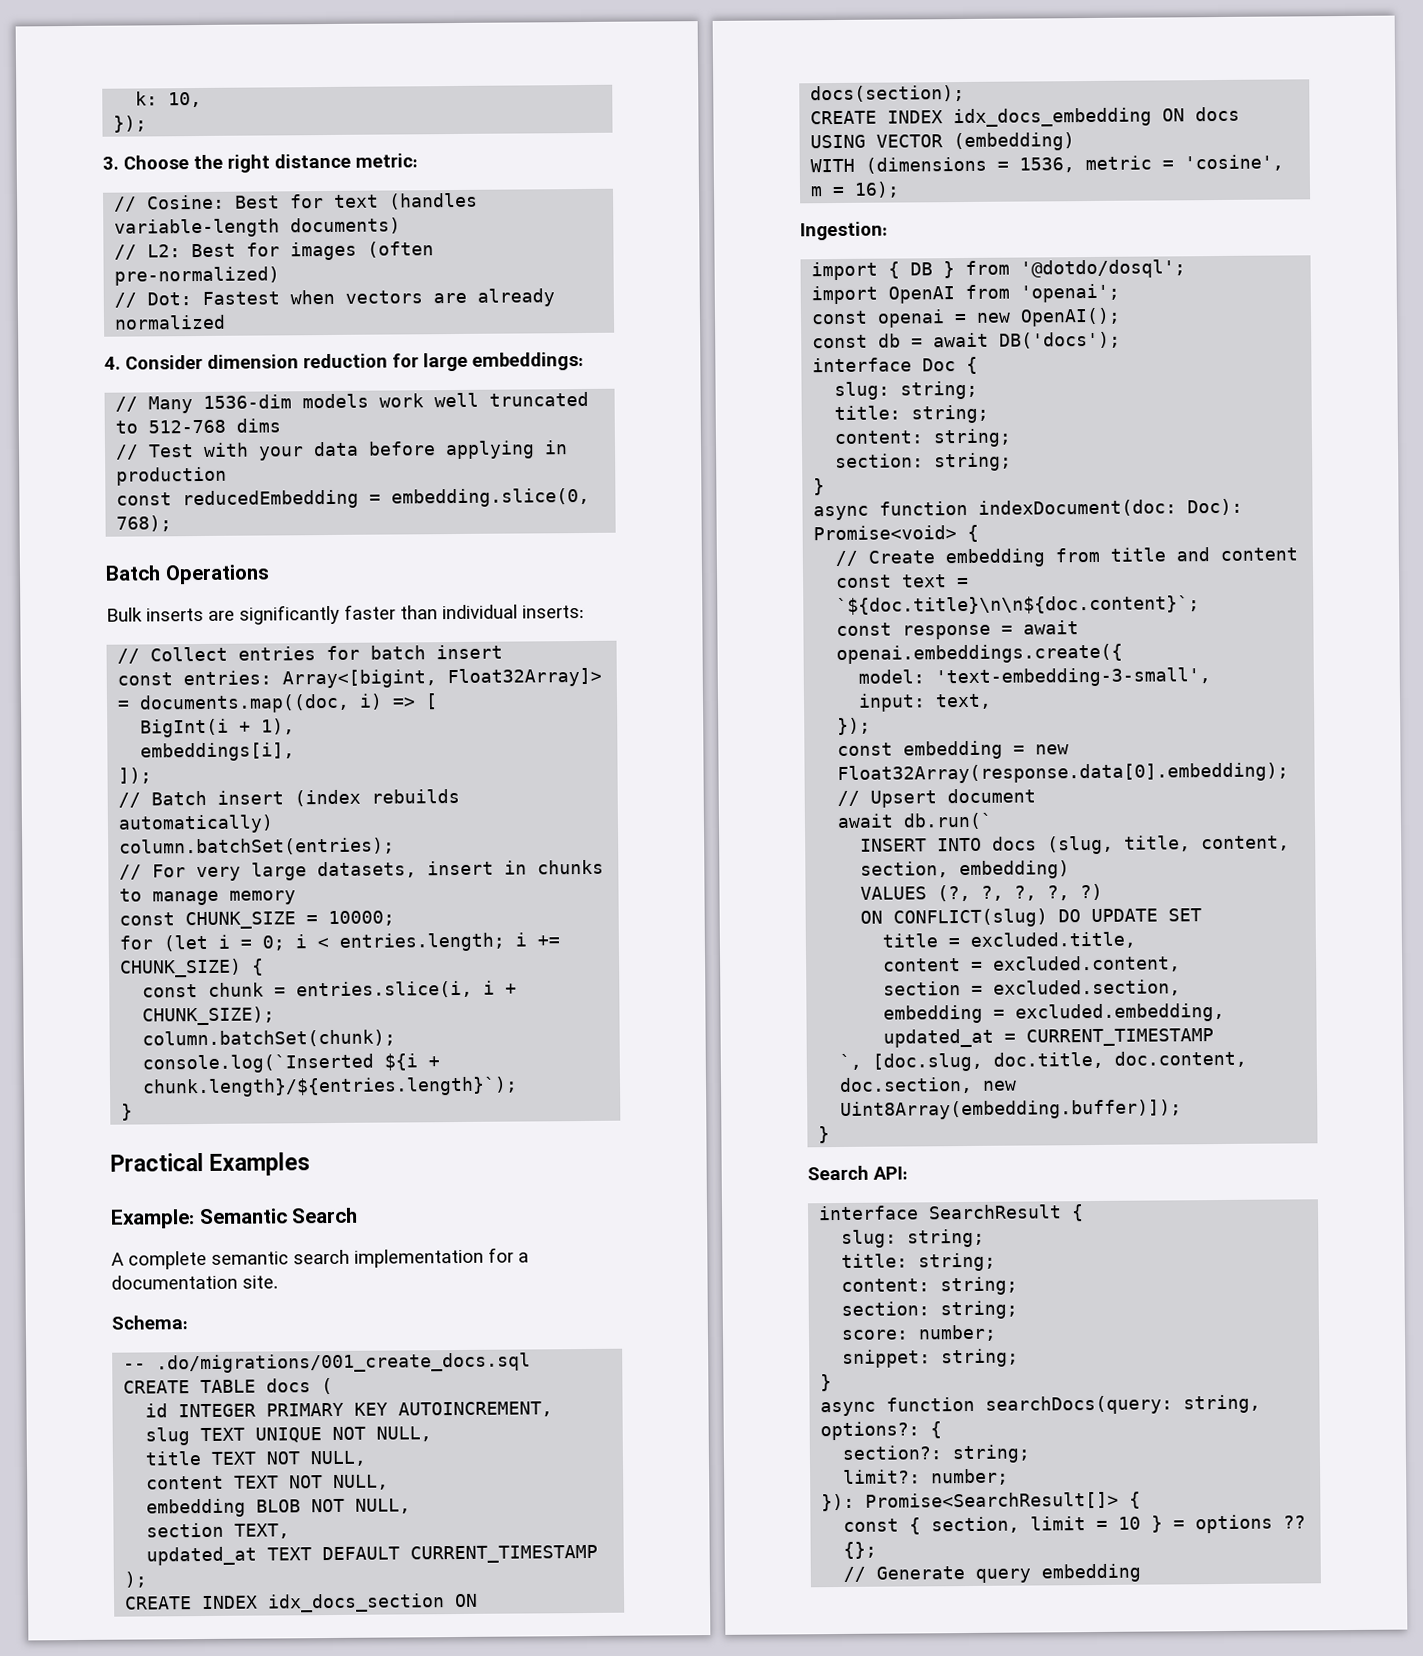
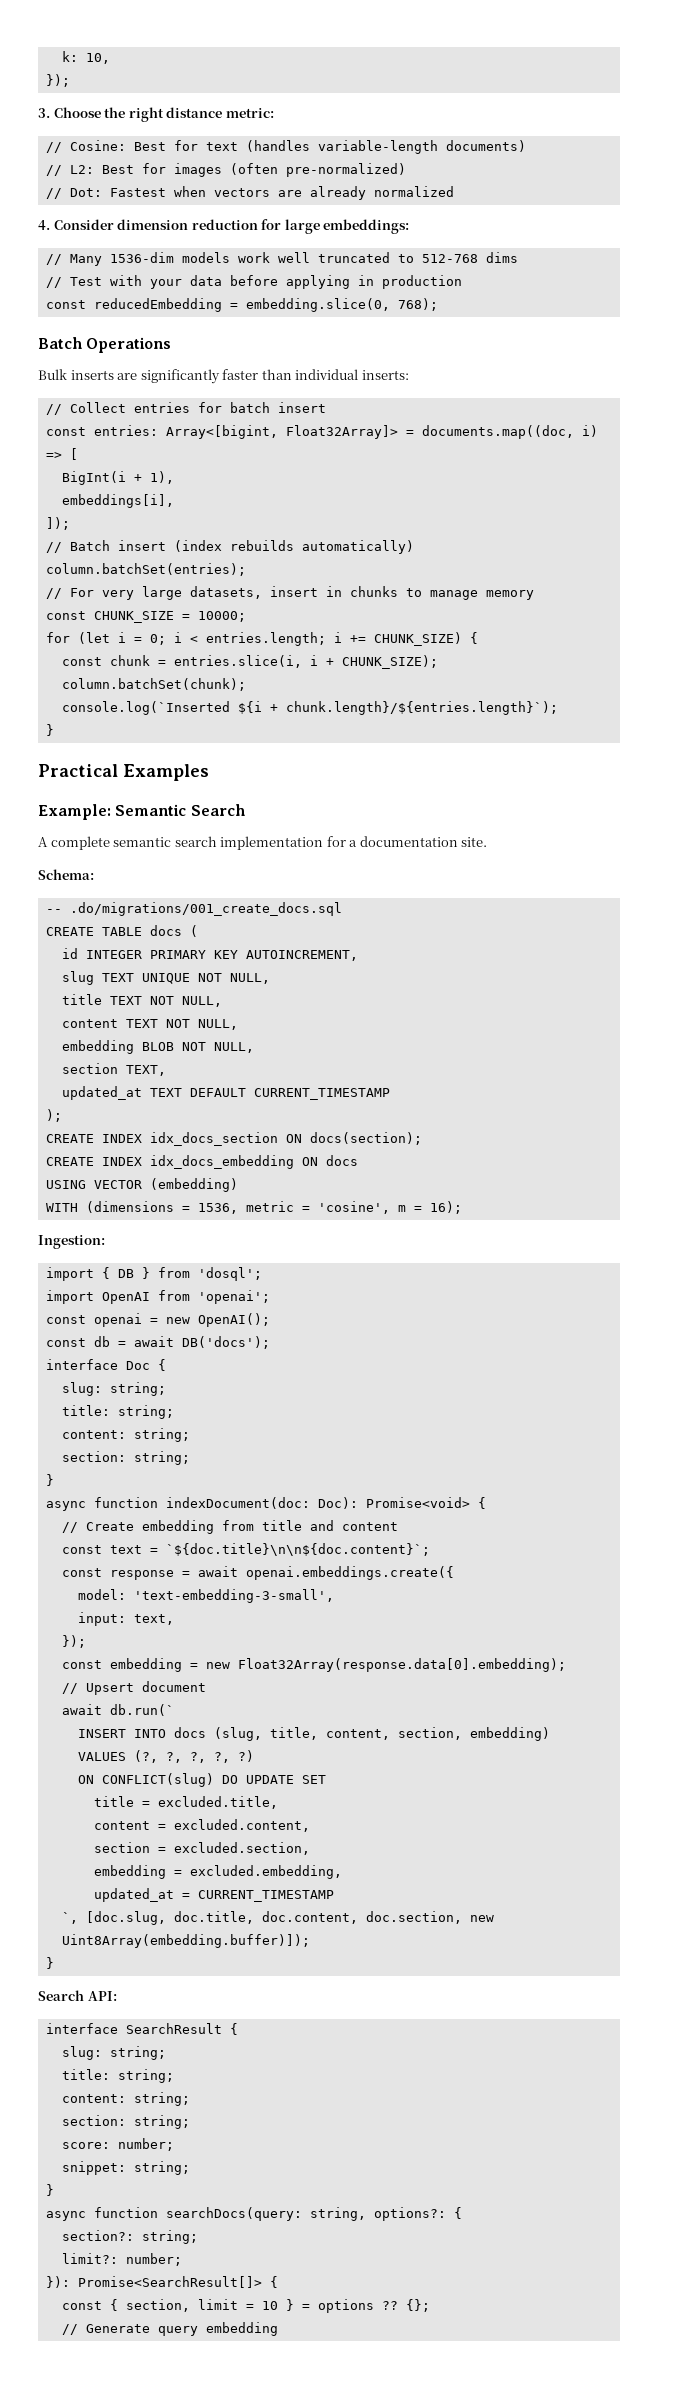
[1020,259,1187,279] '@dotdo/dosql'; -> [197,1267,262,1281] 'dosql';

